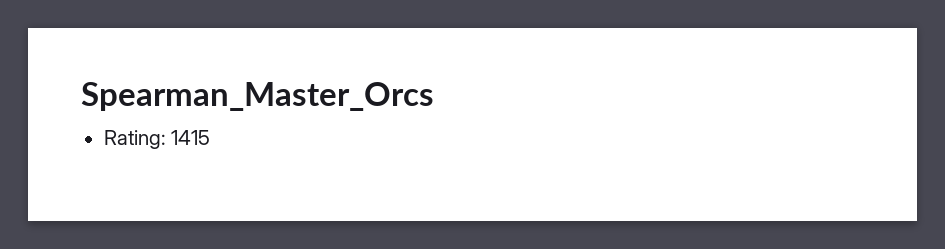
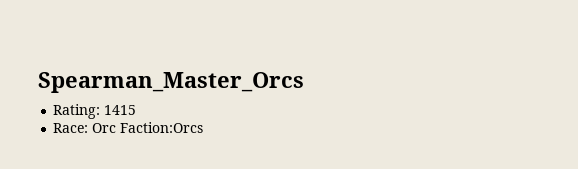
(211, 137) none -> [53,122,204,133] // Race: Orc Faction:Orcs

